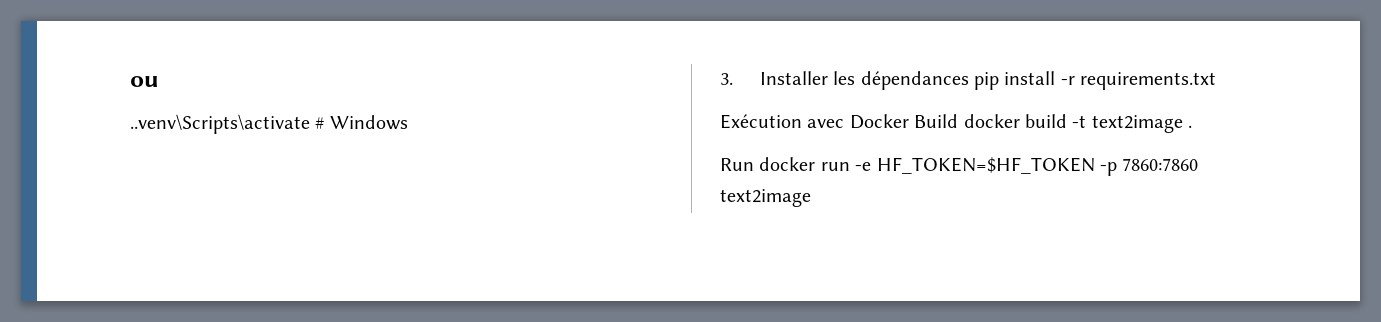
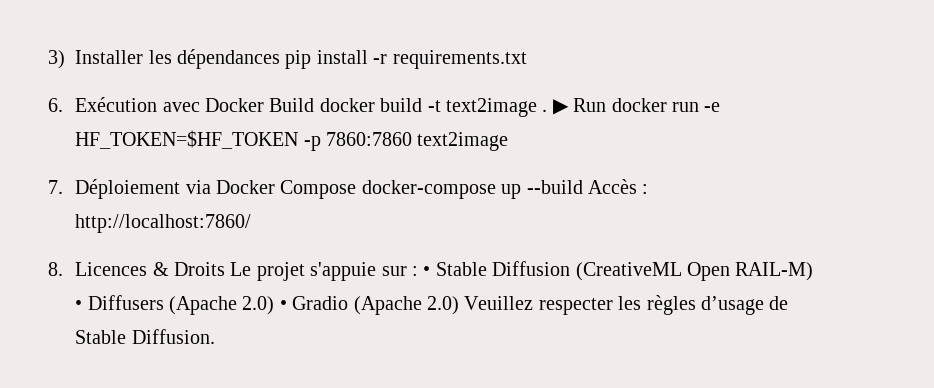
[130,76,159,87] [130,114,408,134] [720,73,733,85] ou // ..venv\Scripts\activate # Windows // 3. -> [48,50,65,69] 3)
(1217, 81) none -> [48,98,63,112] 6.
(1193, 126) // -> [552,99,569,115] ▶
(811, 198) none -> [48,179,649,199] [75,214,252,233] [48,261,814,281] [75,295,789,315] [75,329,215,344] // 7. Déploiement via Docker Compose docker-compose up --build Accès : http://localhost:7860/ // 8. Licences & Droits Le projet s'appuie sur : • Stable Diffusion (CreativeML Open RAIL-M) • Diffusers (Apache 2.0) • Gradio (Apache 2.0) Veuillez respecter les règles d’usage de Stable Diffusion.

